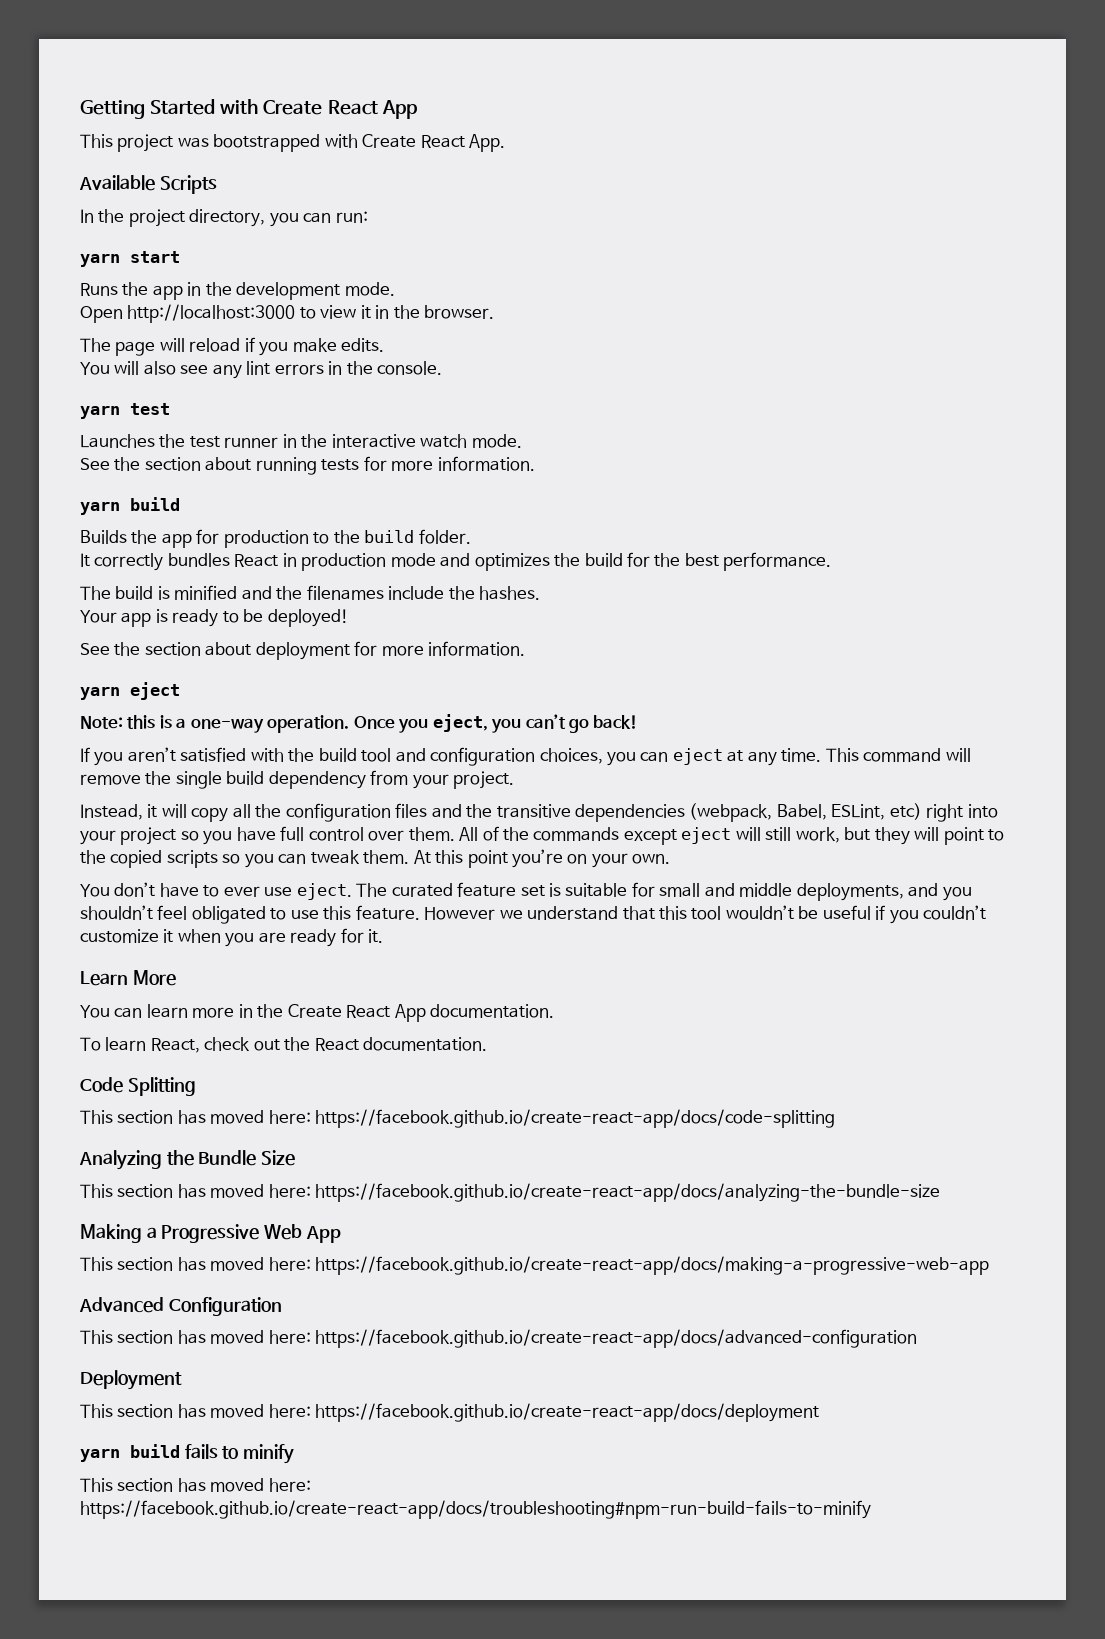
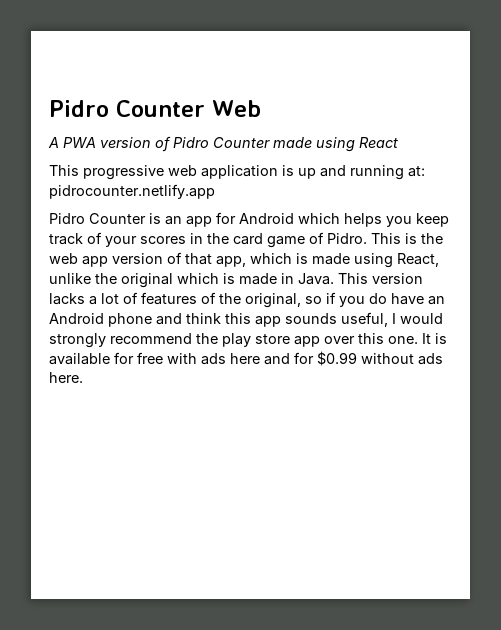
[80,99,417,119] [80,134,506,152] [79,175,217,194] [80,209,368,227] [80,251,180,267] [80,282,395,300] [80,304,495,323] [80,337,385,356] [80,361,443,379] [80,403,170,419] [80,434,522,448] [80,456,535,475] [80,497,180,515] [80,529,471,548] [80,552,832,571] [80,585,541,600] [80,609,349,627] [80,641,526,660] [80,682,180,700] [80,714,639,733] [80,747,971,766] [80,770,515,789] [80,803,998,822] [80,826,1004,845] [80,849,671,868] [80,882,972,901] [80,905,987,924] [80,928,384,947] [80,970,176,986] [80,1004,555,1022] [80,1037,488,1053] [80,1077,196,1096] [80,1109,836,1128] [79,1150,296,1170] [80,1183,941,1202] [80,1224,341,1243] [80,1256,990,1275] [79,1297,282,1316] [80,1329,918,1348] [80,1370,182,1390] [80,1403,820,1422] [80,1444,295,1464] [80,1478,311,1492] [80,1500,871,1519] Getting Started with Create React App // This project was bootstrapped with Create React App. // Available Scripts // In the project directory, you can run: // yarn start // Runs the app in the development mode. // Open http://localhost:3000 to view it in the browser. // The page will reload if you make edits. // You will also see any lint errors in the console. // yarn test // Launches the test runner in the interactive watch mode. // See the section about running tests for more information. // yarn build // Builds the app for production to the build folder. // It correctly bundles React in production mode and optimizes the build for the best performance. // The build is minified and the filenames include the hashes. // Your app is ready to be deployed! // See the section about deployment for more information. // yarn eject // Note: this is a one-way operation. Once you eject, you can’t go back! // If you aren’t satisfied with the build tool and configuration choices, you can eject at any time. This command will remove the single build dependency from your project. // Instead, it will copy all the configuration files and the transitive dependencies (webpack, Babel, ESLint, etc) right into your project so you have full control over them. All of the commands except eject will still work, but they will point to the copied scripts so you can tweak them. At this point you’re on your own. // You don’t have to ever use eject. The curated feature set is suitable for small and middle deployments, and you shouldn’t feel obligated to use this feature. However we understand that this tool wouldn’t be useful if you couldn’t customize it when you are ready for it. // Learn More // You can learn more in the Create React App documentation. // To learn React, check out the React documentation. // Code Splitting // This section has moved here: https://facebook.github.io/create-react-app/docs/code-splitting // Analyzing the Bundle Size // This section has moved here: https://facebook.github.io/create-react-app/docs/analyzing-the-bundle-size // Making a Progressive Web App // This section has moved here: https://facebook.github.io/create-react-app/docs/making-a-progressive-web-app // Advanced Configuration // This section has moved here: https://facebook.github.io/create-react-app/docs/advanced-configuration // Deployment // This section has moved here: https://facebook.github.io/create-react-app/docs/deployment // yarn build fails to minify // This section has moved here: https://facebook.github.io/create-react-app/docs/troubleshooting#npm-run-build-fails-to-minify -> [49,100,261,117] [48,136,398,152] [49,165,425,180] [49,184,215,199] [49,212,449,227] [49,232,443,248] [49,252,439,268] [49,273,423,288] [49,292,445,308] [49,312,443,327] [49,333,447,348] [49,351,443,366] [49,372,83,383] Pidro Counter Web // A PWA version of Pidro Counter made using React // This progressive web application is up and running at: pidrocounter.netlify.app // Pidro Counter is an app for Android which helps you keep track of your scores in the card game of Pidro. This is the web app version of that app, which is made using React, unlike the original which is made in Java. This version lacks a lot of features of the original, so if you do have an Android phone and think this app sounds useful, I would strongly recommend the play store app over this one. It is available for free with ads here and for $0.99 without ads here.

